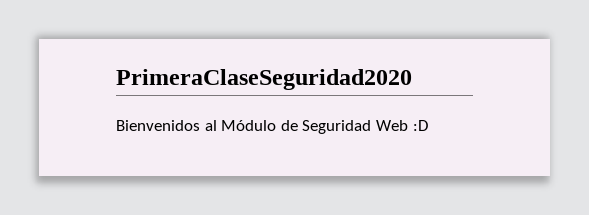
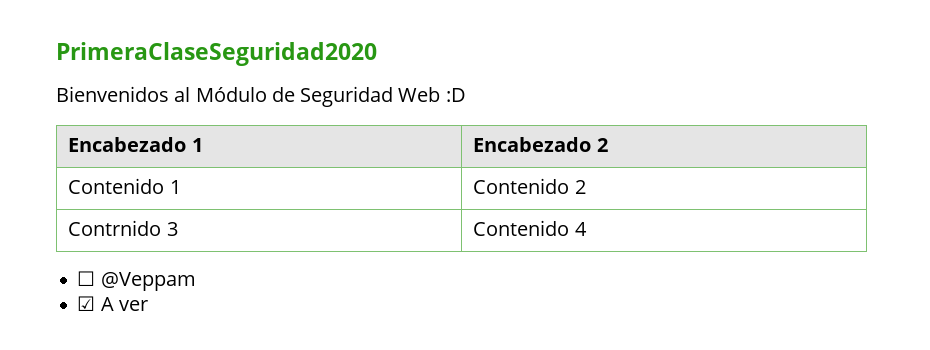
(428, 125) none -> [68,137,203,152] [473,137,608,152] [68,178,181,194] [473,178,586,194] [68,220,178,236] [473,220,587,236] [77,271,196,291] [77,296,148,311] // Encabezado 1 | Encabezado 2 // Contenido 1 | Contenido 2 // Contrnido 3 | Contenido 4 // ☐ @Veppam // ☑ A ver

